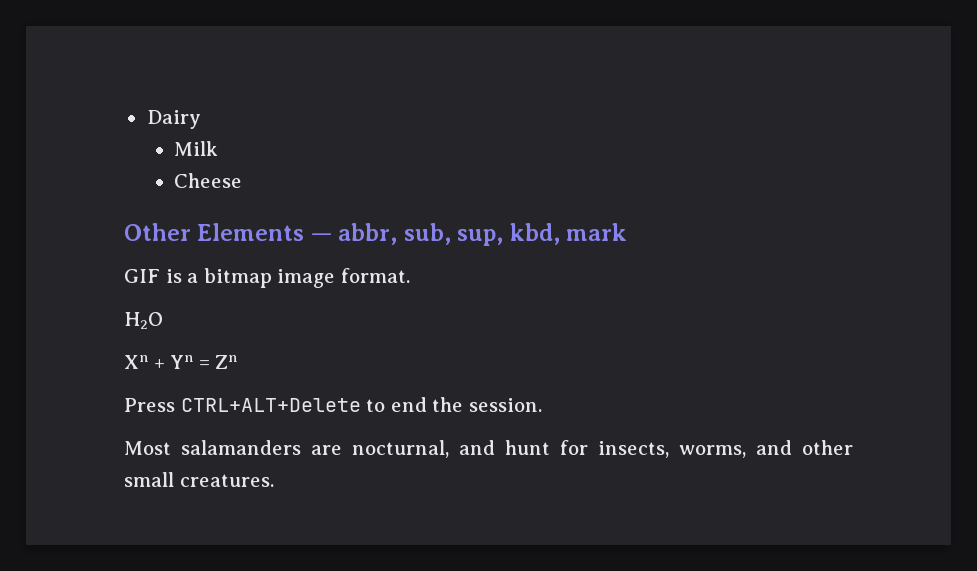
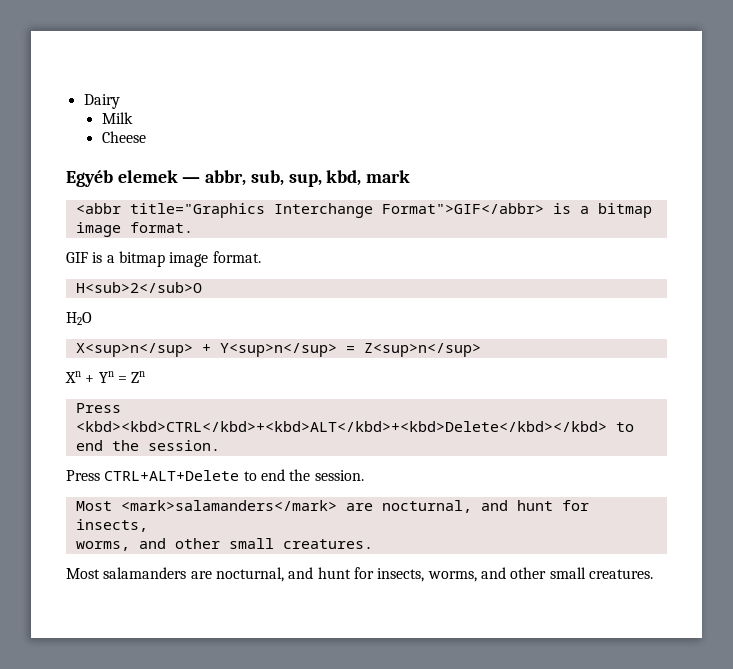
[124,223,305,241] Other Elements -> [66,170,178,187] Egyéb elemek
(628, 232) none -> [75,203,652,218] [75,222,193,237] // <abbr title="Graphics Interchange Format">GIF</abbr> is a bitmap image format.
(410, 275) none -> [75,282,202,293] // H<sub>2</sub>O
(163, 320) none -> [75,343,481,357] // X<sup>n</sup> + Y<sup>n</sup> = Z<sup>n</sup>
(238, 362) none -> [75,403,121,413] [75,421,634,432] [75,440,220,451] // Press <kbd><kbd>CTRL</kbd>+<kbd>ALT</kbd>+<kbd>Delete</kbd></kbd> to end the session.
(542, 405) none -> [75,500,589,513] [75,519,148,532] [75,538,373,551] // Most <mark>salamanders</mark> are nocturnal, and hunt for insects, // worms, and other small creatures.

